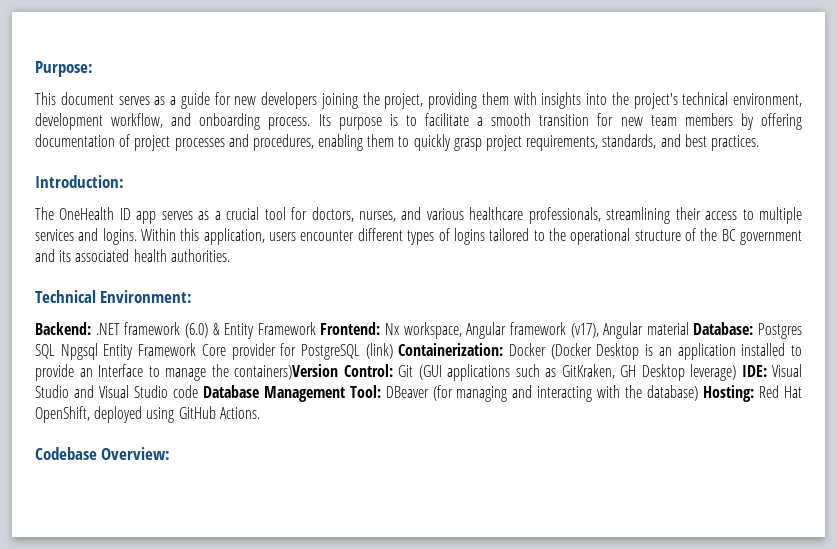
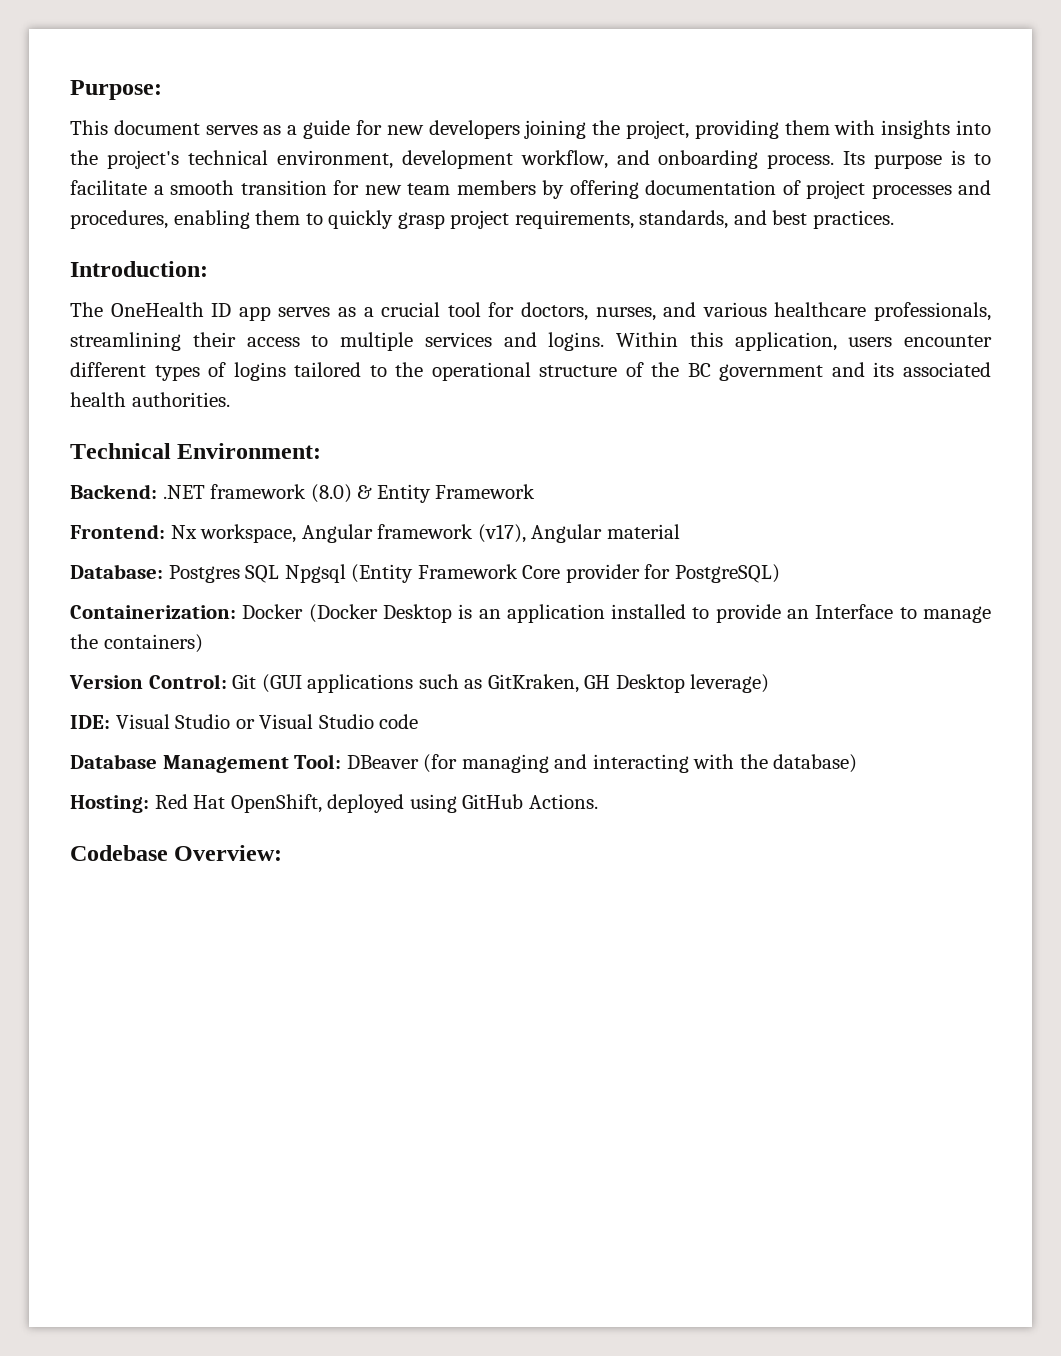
[184,323,208,338] (6.0) -> [310,484,352,503] (8.0)
(316, 328) none -> (536, 491) //
(689, 328) none -> (680, 531) //
[103,344,134,360] Entity -> [351,564,414,583] (Entity
[300,343,393,360] PostgreSQL (link) -> [674,564,780,583] PostgreSQL) //
[234,364,338,380] containers)Version -> [103,634,203,653] [69,675,143,689] containers) // Version
(736, 372) none -> (770, 683) //
[73,385,94,398] and -> [235,719,255,729] or
(198, 391) none -> (419, 721) //
(699, 393) none -> (858, 763) //

